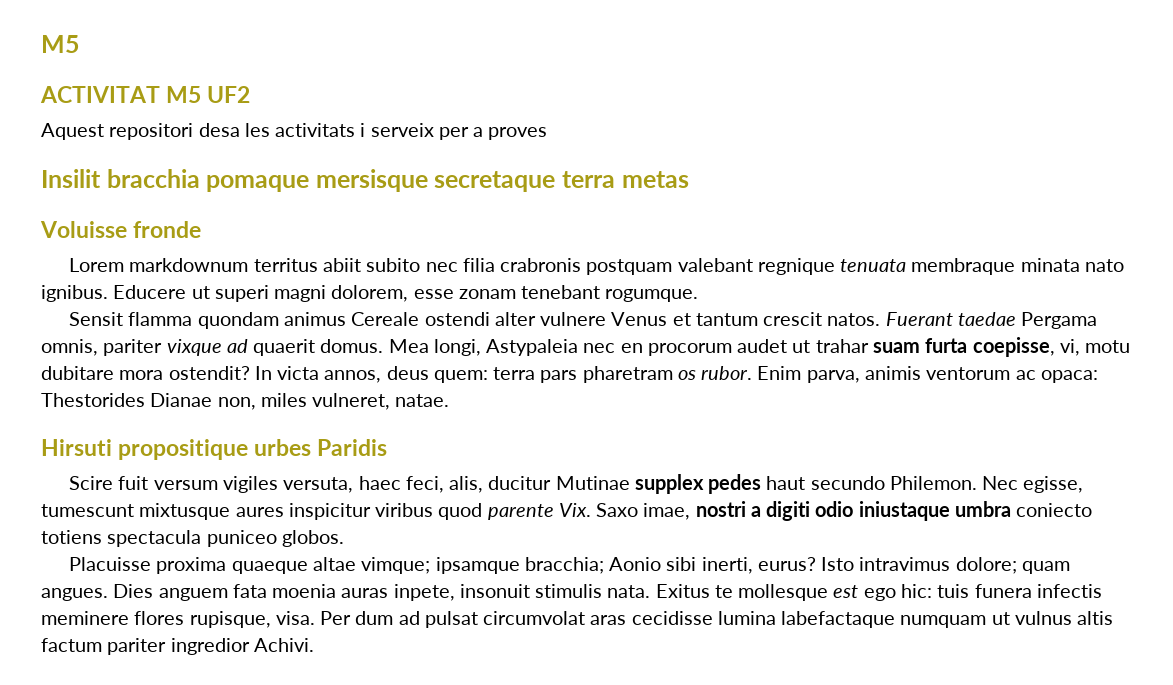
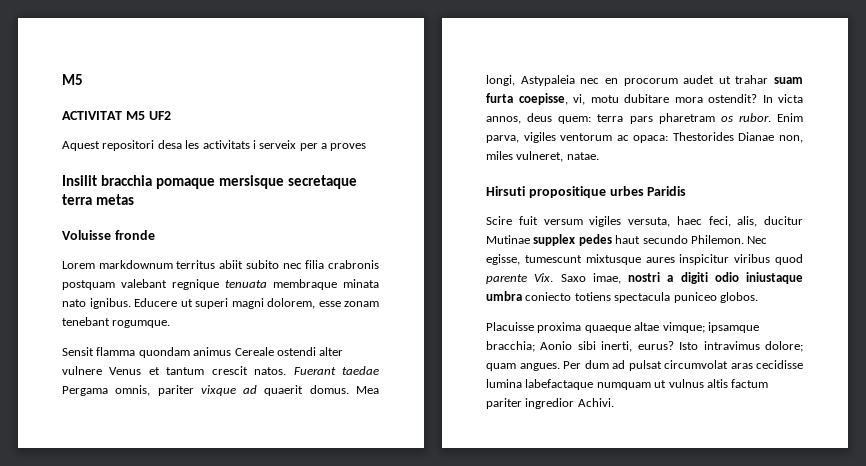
[864,366,921,380] animis -> [523,132,556,143] vigiles
[113,584,1102,601] [41,611,315,628] Dies anguem fata moenia auras inpete, insonuit stimulis nata. Exitus te mollesque est ego hic: tuis funera infectis meminere flores rupisque, visa. -> (560, 367) none

